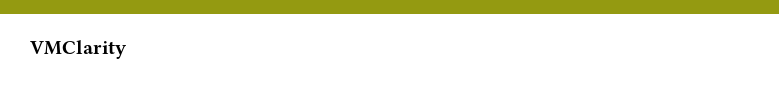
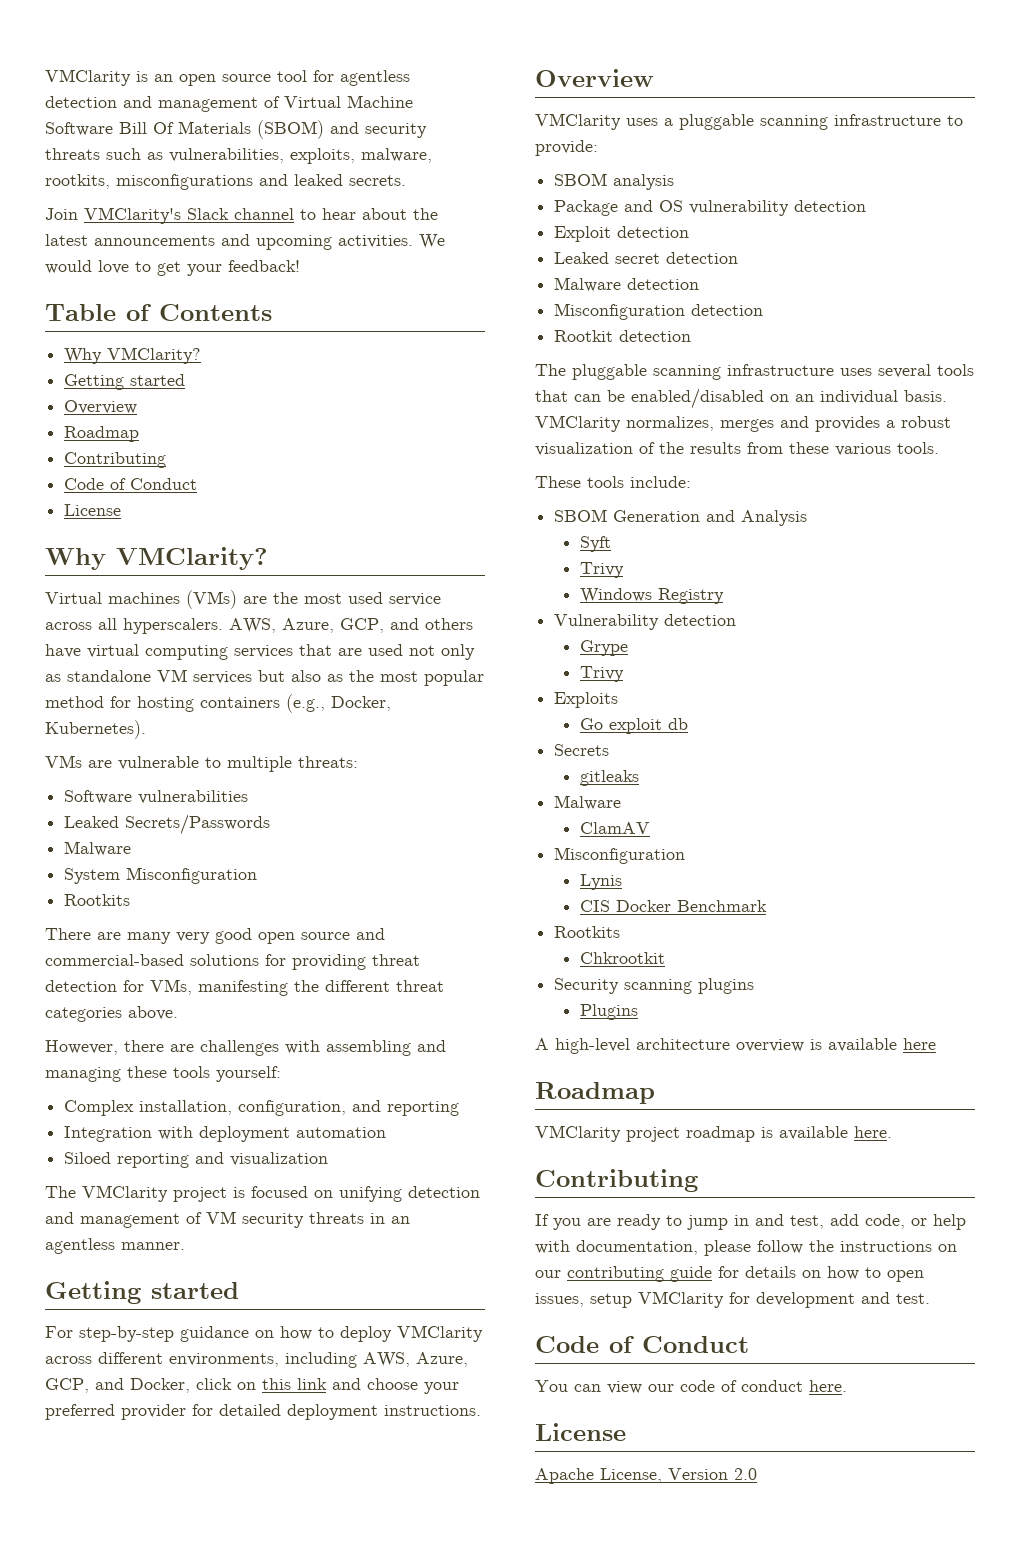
[30,40,127,59] VMClarity -> [45,69,410,86] [45,95,413,112] [45,120,427,139] [45,148,432,164] [45,174,406,190] [45,207,438,224] [45,234,445,250] [45,260,300,276] [45,304,272,321] [64,347,202,364] [64,374,186,390] [64,400,138,414] [64,426,140,442] [64,452,167,468] [64,478,198,490] [64,504,122,516] [45,547,268,570] [45,590,441,609] [45,618,473,634] [45,644,475,660] [45,669,484,686] [45,694,391,713] [45,720,146,739] [45,755,358,772] [64,790,249,804] [64,814,271,835] [64,841,132,856] [64,867,258,884] [64,894,131,906] [45,928,385,944] [45,954,420,970] [45,979,444,996] [45,1006,178,1022] [45,1040,446,1056] [45,1066,281,1082] [64,1100,460,1116] [64,1126,387,1142] [64,1152,329,1168] [45,1185,480,1202] [45,1211,410,1228] [45,1238,185,1254] [45,1281,239,1304] [45,1325,483,1342] [45,1352,468,1368] [45,1378,459,1394] [45,1404,481,1420] [535,69,654,87] [535,113,963,130] [535,140,598,156] [554,173,675,190] [554,200,867,216] [554,226,690,242] [554,252,739,264] [554,277,700,292] [554,303,764,320] [554,330,692,342] [535,364,974,380] [535,388,947,409] [535,415,951,432] [535,442,939,456] [535,476,691,488] [554,509,808,526] [579,536,611,552] [579,562,624,578] [579,588,724,604] [554,614,737,630] [579,640,628,656] [579,666,624,682] [554,692,619,708] [579,718,688,734] [554,744,610,756] [579,770,639,786] [554,795,622,810] [579,822,650,834] [554,847,686,864] [579,874,622,890] [579,900,767,912] [554,926,621,938] [579,952,665,964] [554,978,755,994] [579,1004,638,1020] [535,1038,936,1054] [535,1082,655,1104] [535,1125,892,1142] [535,1169,698,1192] [535,1214,966,1230] [535,1240,957,1256] [535,1266,924,1282] [535,1291,930,1308] [535,1336,749,1353] [535,1380,847,1394] [535,1423,626,1441] [535,1468,757,1484] VMClarity is an open source tool for agentless detection and management of Virtual Machine Software Bill Of Materials (SBOM) and security threats such as vulnerabilities, exploits, malware, rootkits, misconfigurations and leaked secrets. // Join VMClarity's Slack channel to hear about the latest announcements and upcoming activities. We would love to get your feedback! // Table of Contents // Why VMClarity? // Getting started // Overview // Roadmap // Contributing // Code of Conduct // License // Why VMClarity? // Virtual machines (VMs) are the most used service across all hyperscalers. AWS, Azure, GCP, and others have virtual computing services that are used not only as standalone VM services but also as the most popular method for hosting containers (e.g., Docker, Kubernetes). // VMs are vulnerable to multiple threats: // Software vulnerabilities // Leaked Secrets/Passwords // Malware // System Misconfiguration // Rootkits // There are many very good open source and commercial-based solutions for providing threat detection for VMs, manifesting the different threat categories above. // However, there are challenges with assembling and managing these tools yourself: // Complex installation, configuration, and reporting // Integration with deployment automation // Siloed reporting and visualization // The VMClarity project is focused on unifying detection and management of VM security threats in an agentless manner. // Getting started // For step-by-step guidance on how to deploy VMClarity across different environments, including AWS, Azure, GCP, and Docker, click on this link and choose your preferred provider for detailed deployment instructions. // Overview // VMClarity uses a pluggable scanning infrastructure to provide: // SBOM analysis // Package and OS vulnerability detection // Exploit detection // Leaked secret detection // Malware detection // Misconfiguration detection // Rootkit detection // The pluggable scanning infrastructure uses several tools that can be enabled/disabled on an individual basis. VMClarity normalizes, merges and provides a robust visualization of the results from these various tools. // These tools include: // SBOM Generation and Analysis // Syft // Trivy // Windows Registry // Vulnerability detection // Grype // Trivy // Exploits // Go exploit db // Secrets // gitleaks // Malware // ClamAV // Misconfiguration // Lynis // CIS Docker Benchmark // Rootkits // Chkrootkit // Security scanning plugins // Plugins // A high-level architecture overview is available here // Roadmap // VMClarity project roadmap is available here. // Contributing // If you are ready to jump in and test, add code, or help with documentation, please follow the instructions on our contributing guide for details on how to open issues, setup VMClarity for development and test. // Code of Conduct // You can view our code of conduct here. // License // Apache License, Version 2.0

